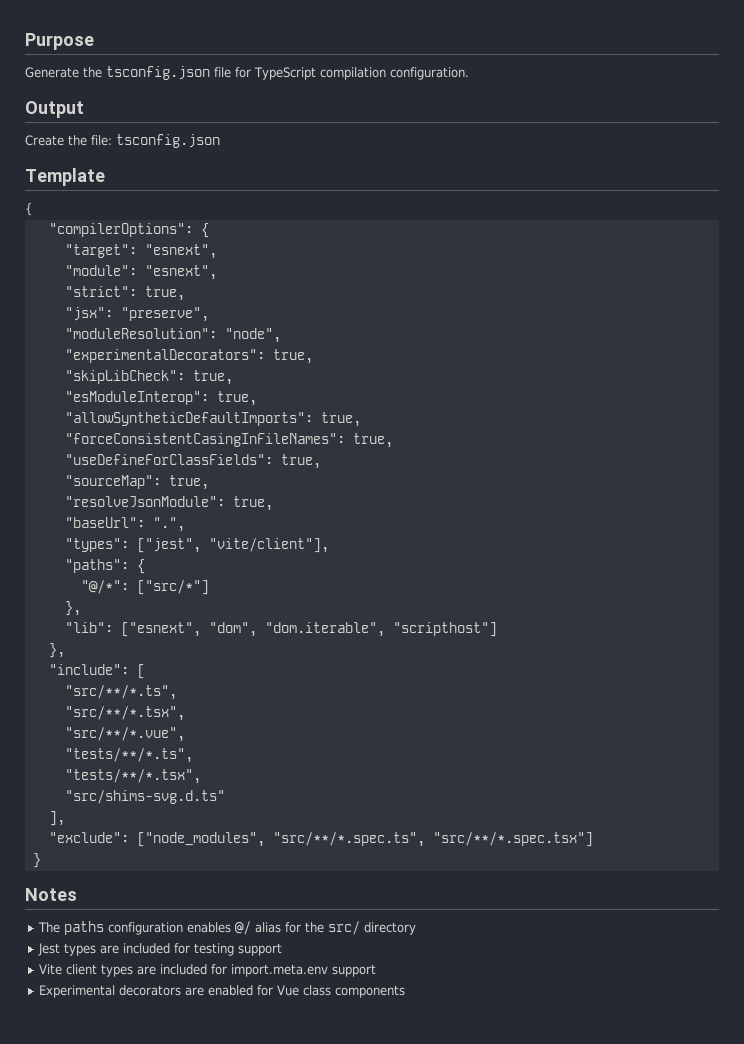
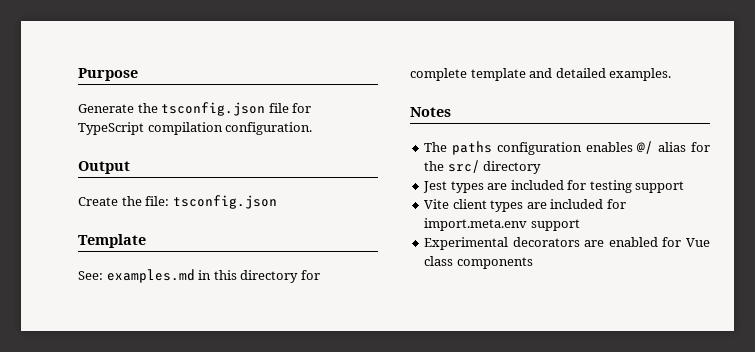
[25,203,32,216] [48,223,209,238] [64,244,217,259] [64,265,217,280] [64,286,185,301] [64,307,209,322] [64,328,281,343] [64,349,313,364] [64,370,233,385] [64,391,257,406] [64,412,361,427] [64,433,393,448] [64,454,321,469] [64,475,209,490] [64,496,273,511] [64,517,185,532] [64,538,329,553] [64,559,145,574] [80,580,209,595] [64,601,81,616] [64,622,497,637] [48,643,65,658] [48,664,145,679] [64,685,177,700] [64,706,185,721] [64,727,185,742] [64,748,193,763] [64,769,201,784] [64,790,225,804] [48,811,65,826] [48,832,593,847] [32,853,41,868] { // "compilerOptions": { // "target": "esnext", // "module": "esnext", // "strict": true, // "jsx": "preserve", // "moduleResolution": "node", // "experimentalDecorators": true, // "skipLibCheck": true, // "esModuleInterop": true, // "allowSyntheticDefaultImports": true, // "forceConsistentCasingInFileNames": true, // "useDefineForClassFields": true, // "sourceMap": true, // "resolveJsonModule": true, // "baseUrl": ".", // "types": ["jest", "vite/client"], // "paths": { // "@/*": ["src/*"] // }, // "lib": ["esnext", "dom", "dom.iterable", "scripthost"] // }, // "include": [ // "src/**/*.ts", // "src/**/*.tsx", // "src/**/*.vue", // "tests/**/*.ts", // "tests/**/*.tsx", // "src/shims-svg.d.ts" // ], // "exclude": ["node_modules", "src/**/*.spec.ts", "src/**/*.spec.tsx"] // } -> [78,269,320,283] [410,68,672,81] See: examples.md in this directory for complete template and detailed examples.

